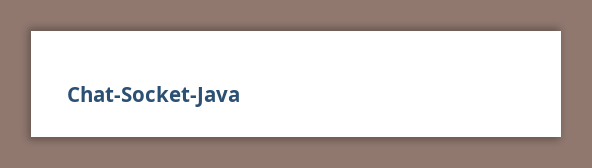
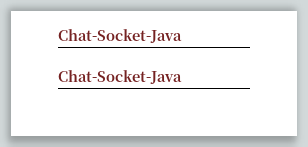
[67,86,240,107] Chat-Socket-Java -> [58,29,182,43] [58,70,182,84] Chat-Socket-Java // Chat-Socket-Java

